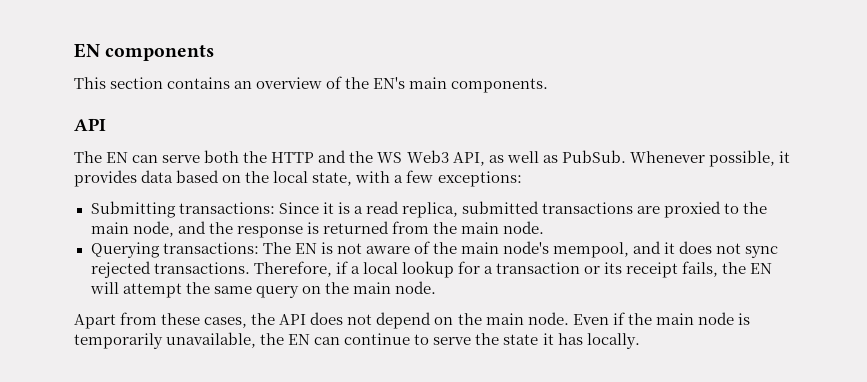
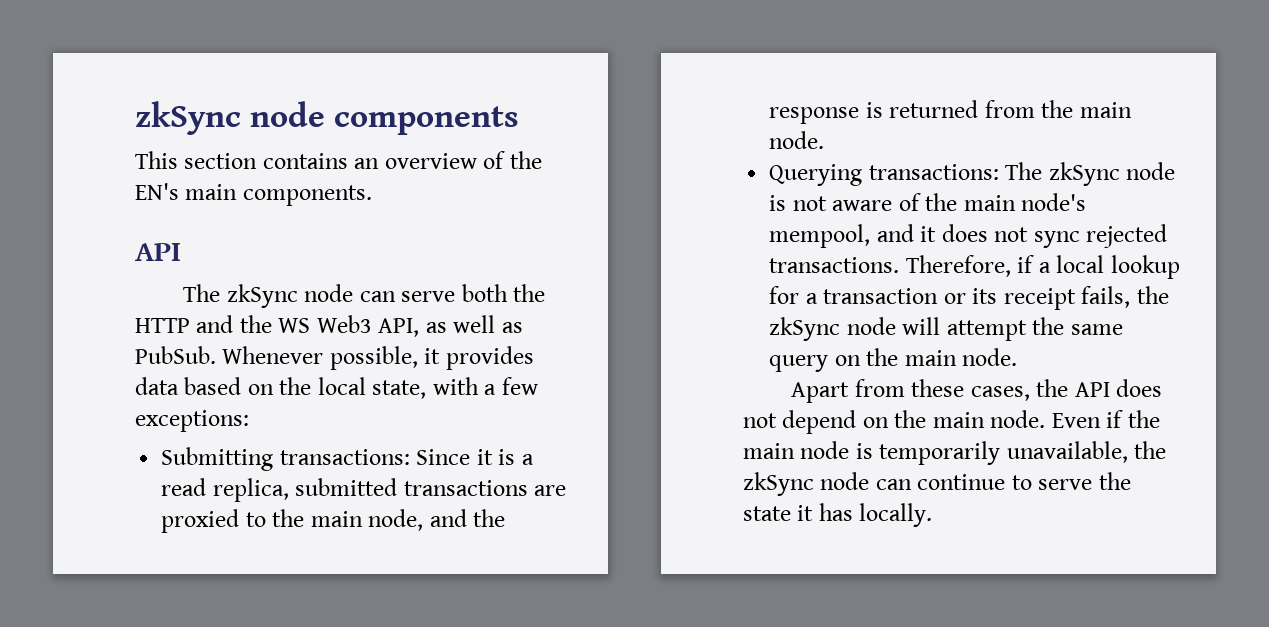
[74,43,101,58] EN -> [135,101,326,135] zkSync node
[106,152,129,163] EN -> [226,284,354,308] zkSync node
[294,243,317,254] EN -> [1048,162,1176,186] zkSync node
[750,263,773,274] EN -> [769,317,896,341] zkSync node
[288,334,311,345] EN -> [743,472,870,496] zkSync node

